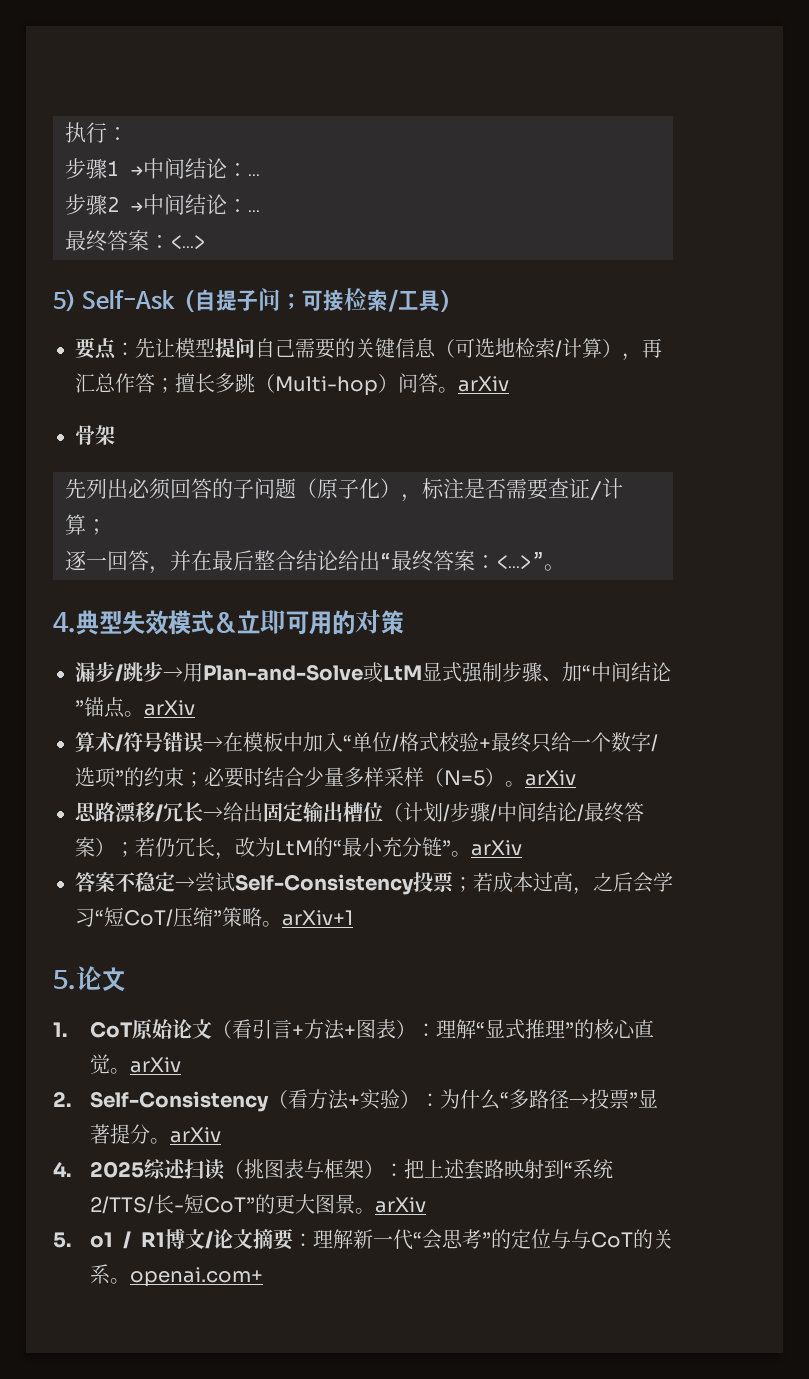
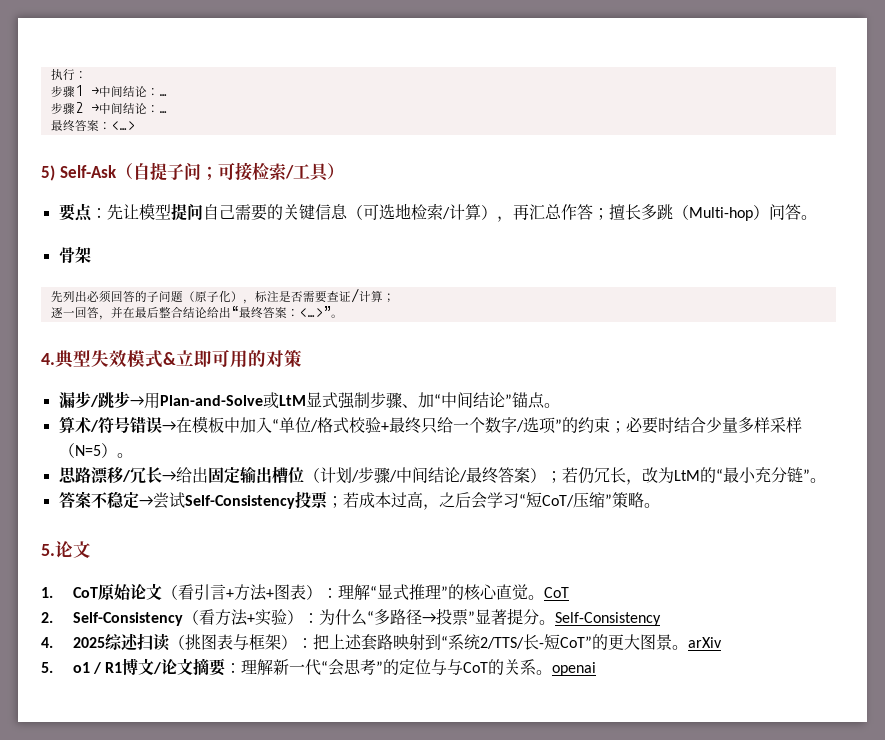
[458,376,509,392] arXiv -> (817, 217) none
[144,700,195,716] arXiv -> (560, 405) none
[525,770,576,786] arXiv -> (133, 455) none
[471,840,522,856] arXiv -> (826, 480) none
[282,910,353,926] arXiv+1 -> (660, 505) none
[130,1057,182,1073] arXiv -> [543,587,569,598] CoT
[170,1127,222,1143] arXiv -> [554,612,661,626] Self-Consistency
[130,1267,264,1287] openai.com+ -> [552,662,597,676] openai

